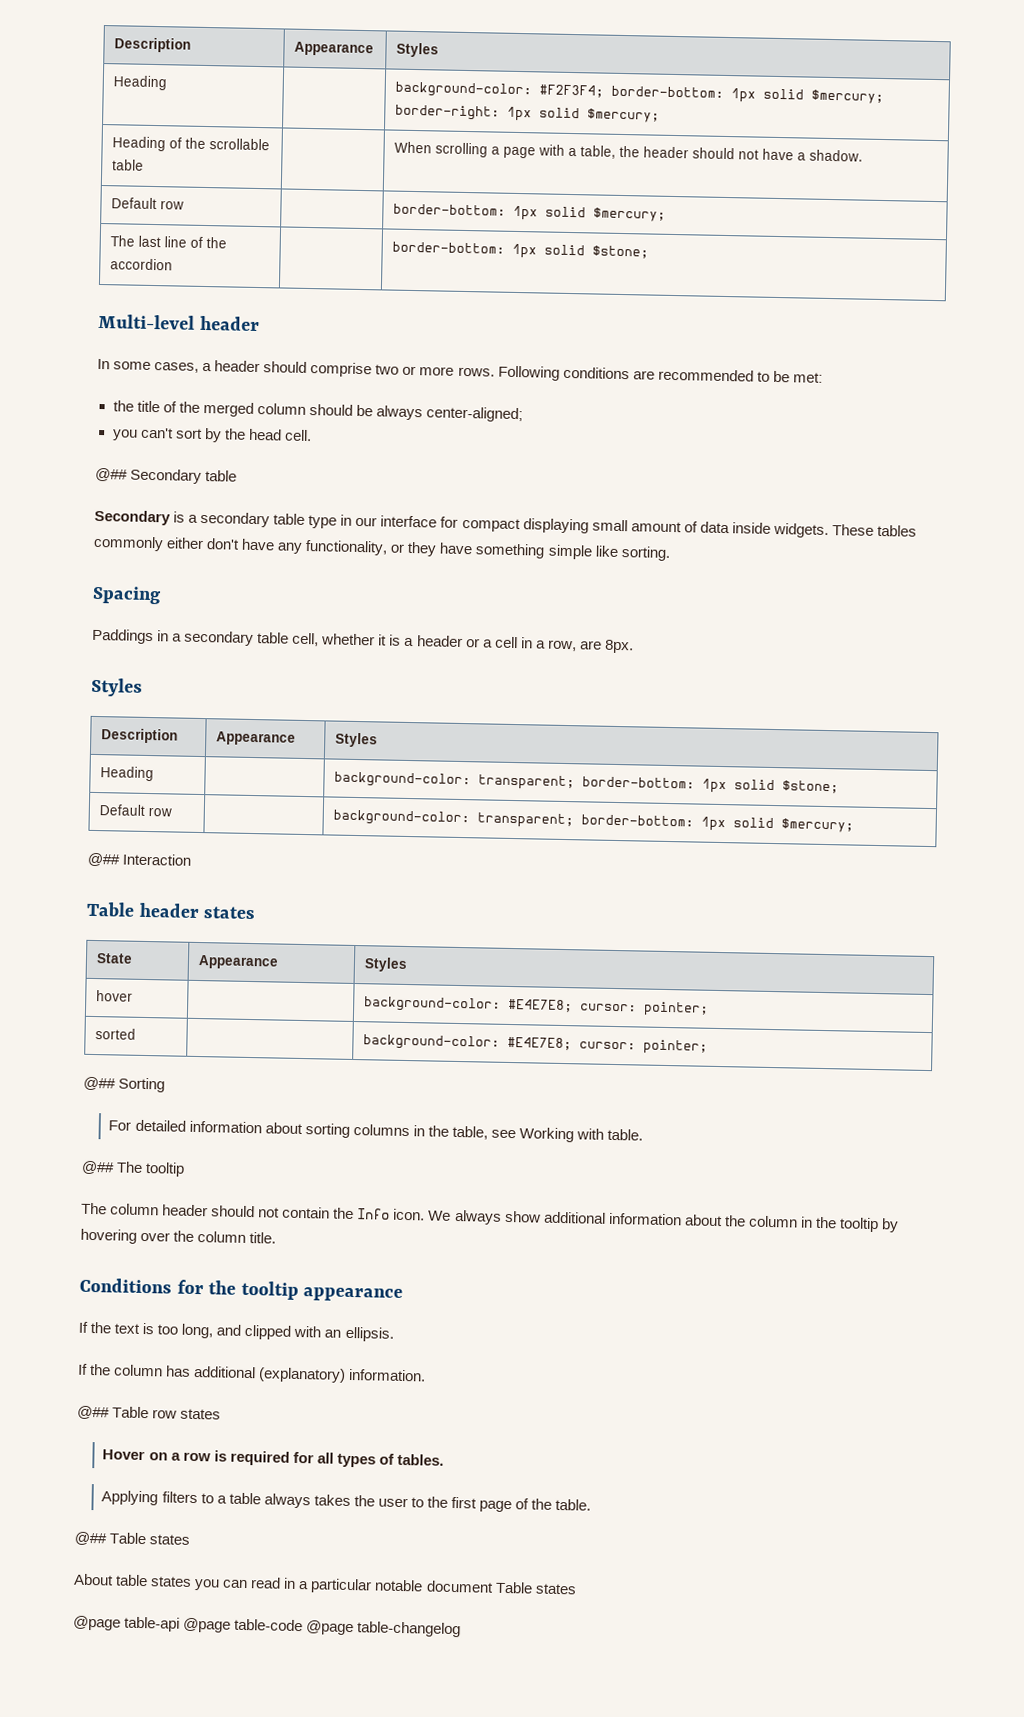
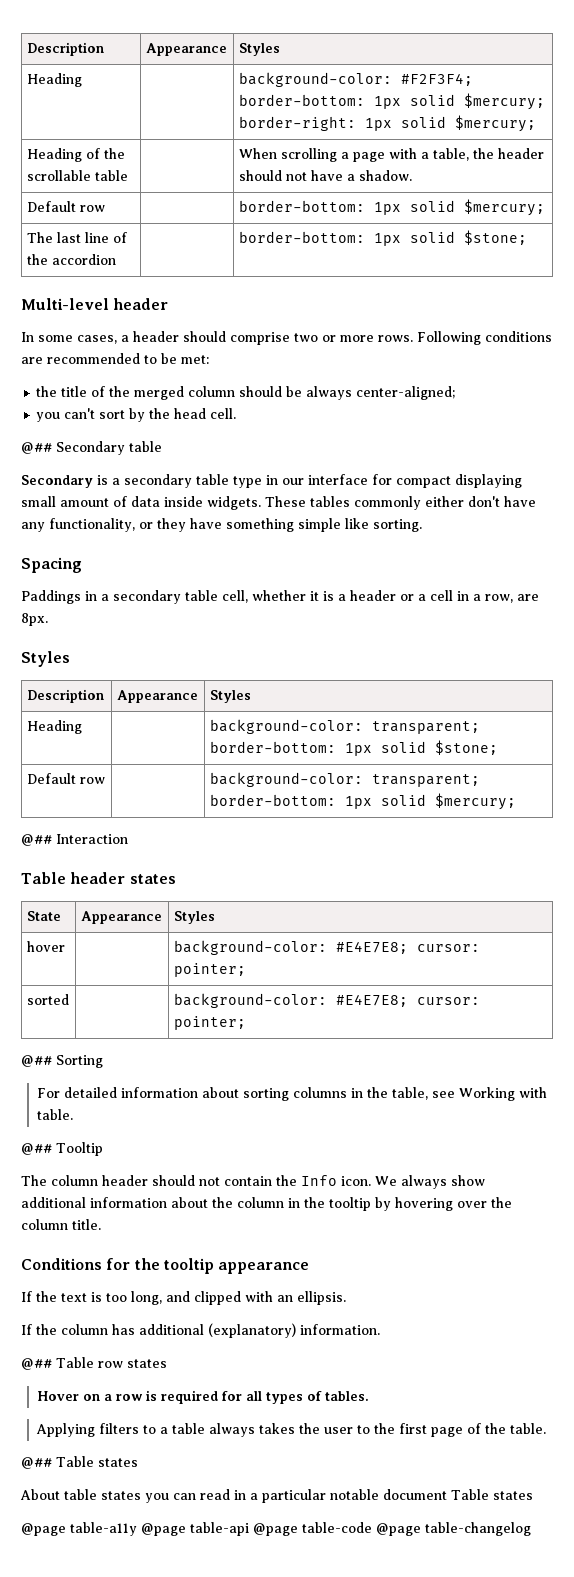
[116,1161,186,1177] The tooltip -> [56,1142,103,1156] Tooltip
(121, 1623) none -> [70,1522,186,1536] table-a11y @page

